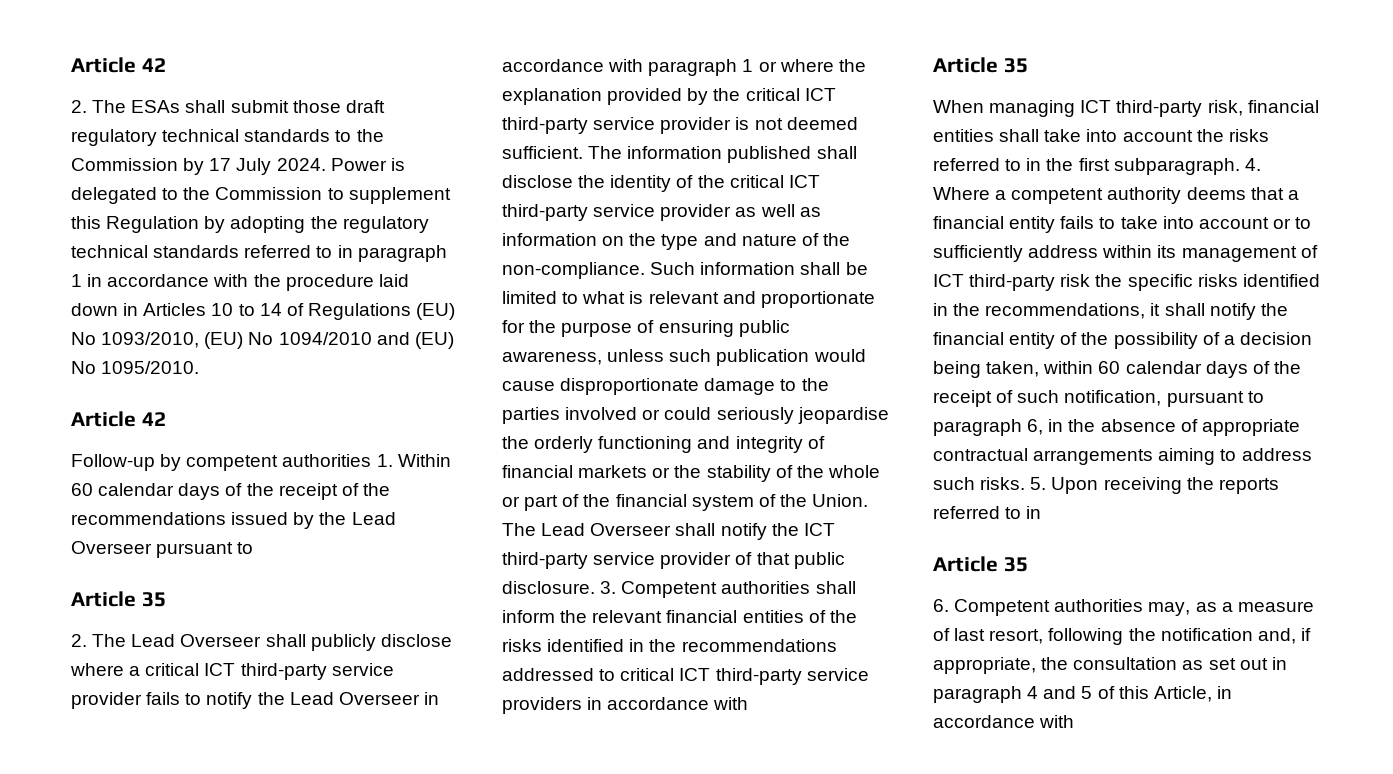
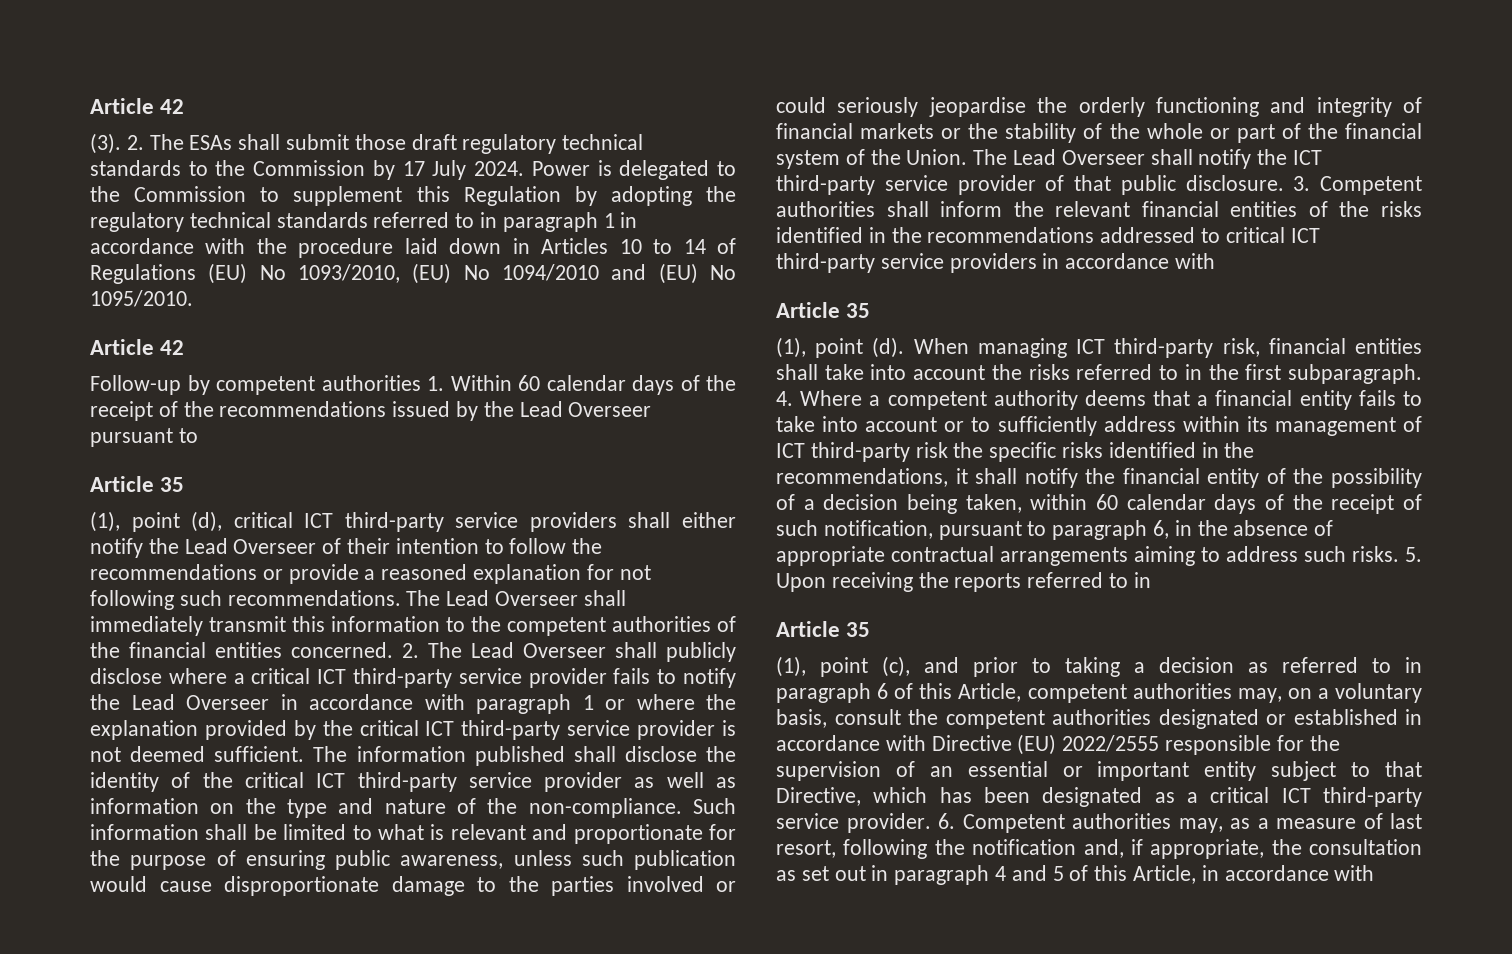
[71,57,166,73] Article 42 // -> [90,98,185,114] [90,133,121,154] Article 42 // (3).
(166, 599) none -> [90,511,736,532] [90,538,603,558] [90,564,651,584] [90,590,626,610] [90,616,736,636] [90,642,393,658] (1), point (d), critical ICT third-party service providers shall either notify the Lead Overseer of their intention to follow the recommendations or provide a reasoned explanation for not following such recommendations. The Lead Overseer shall immediately transmit this information to the competent authorities of the financial entities concerned.
(1028, 65) none -> [776,337,905,358] (1), point (d).
(1028, 564) none -> [776,656,1422,677] [776,683,1422,703] [776,709,1422,729] [776,734,1340,755] [776,761,1422,781] [776,787,1422,807] [776,813,931,833] (1), point (c), and prior to taking a decision as referred to in paragraph 6 of this Article, competent authorities may, on a voluntary basis, consult the competent authorities designated or established in accordance with Directive (EU) 2022/2555 responsible for the supervision of an essential or important entity subject to that Directive, which has been designated as a critical ICT third-party service provider.

